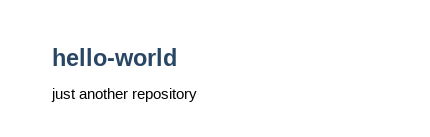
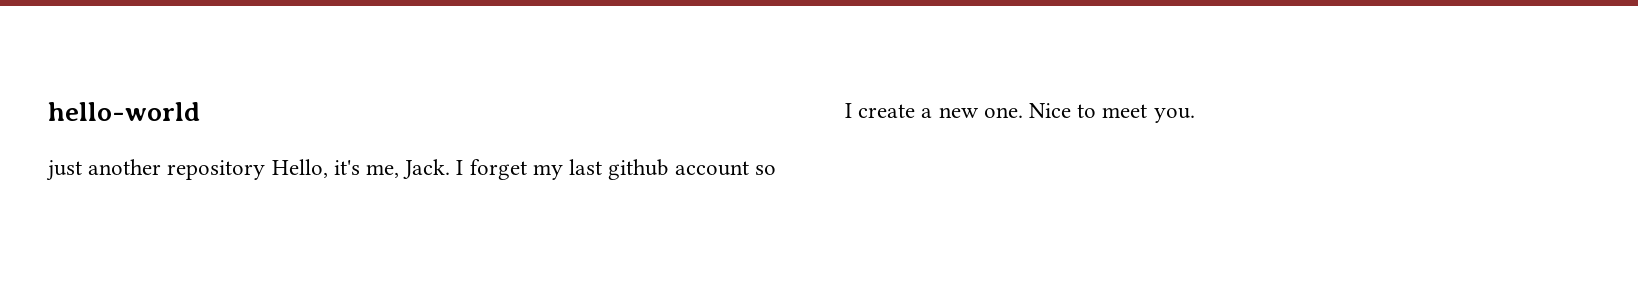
(198, 95) none -> [271,159,776,180] [845,103,1195,123] Hello, it's me, Jack. I forget my last github account so I create a new one. Nice to meet you.

